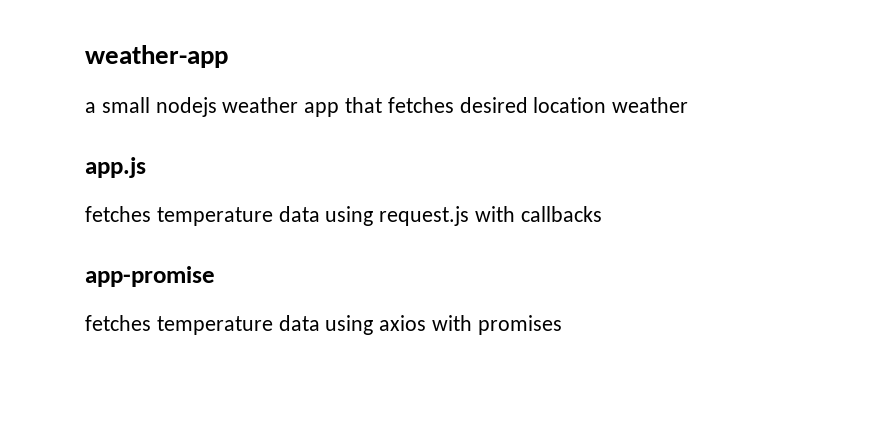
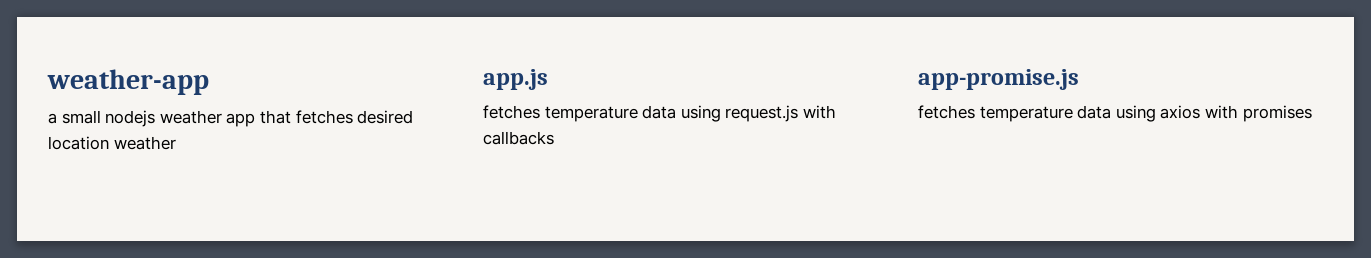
[85,266,215,287] app-promise -> [918,69,1079,90] app-promise.js

